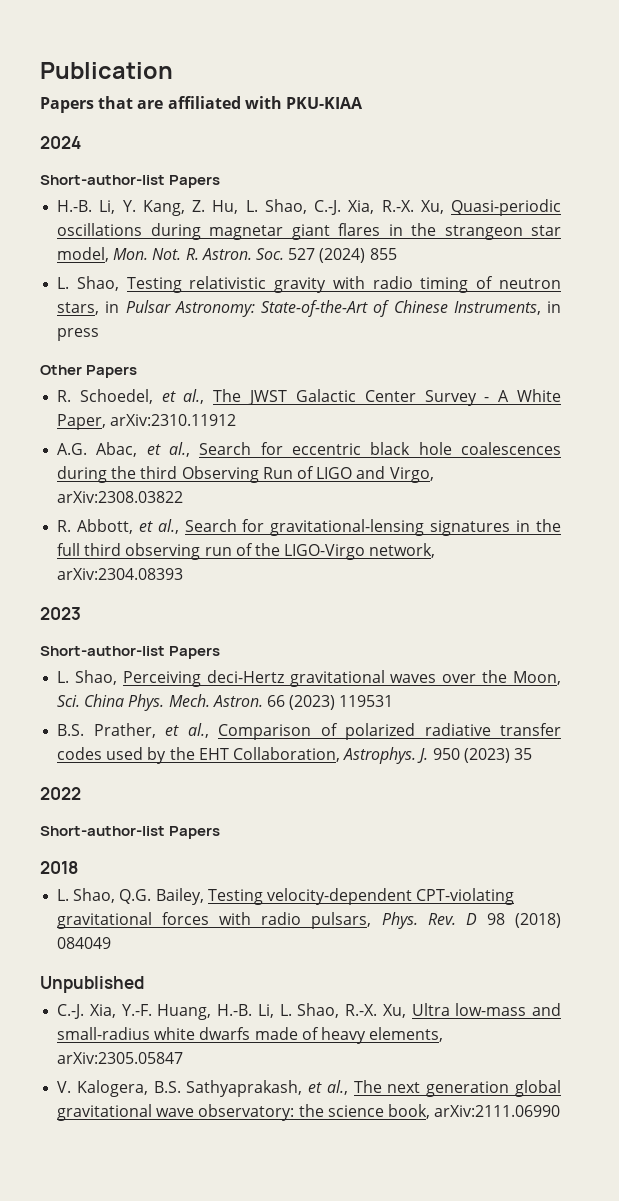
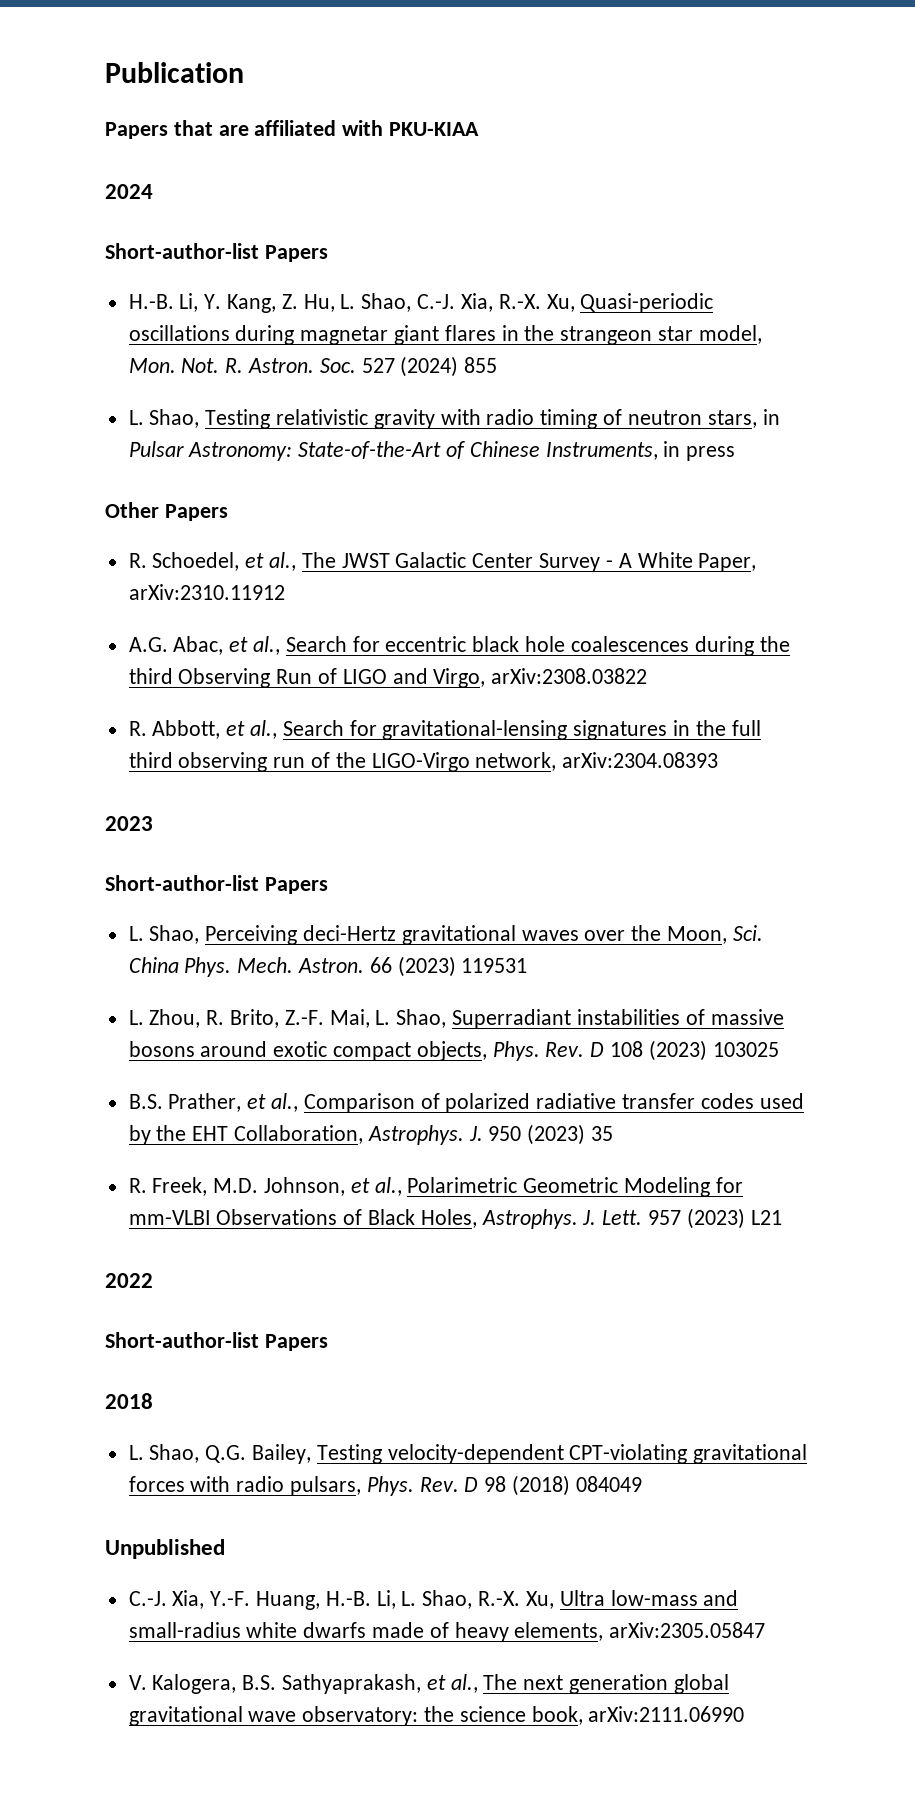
(394, 701) none -> [128,1009,784,1029] [128,1040,779,1061] // L. Zhou, R. Brito, Z.-F. Mai, L. Shao, Superradiant instabilities of massive bosons around exotic compact objects, Phys. Rev. D 108 (2023) 103025
(532, 754) none -> [128,1177,743,1197] [128,1208,782,1229] // R. Freek, M.D. Johnson, et al., Polarimetric Geometric Modeling for mm-VLBI Observations of Black Holes, Astrophys. J. Lett. 957 (2023) L21

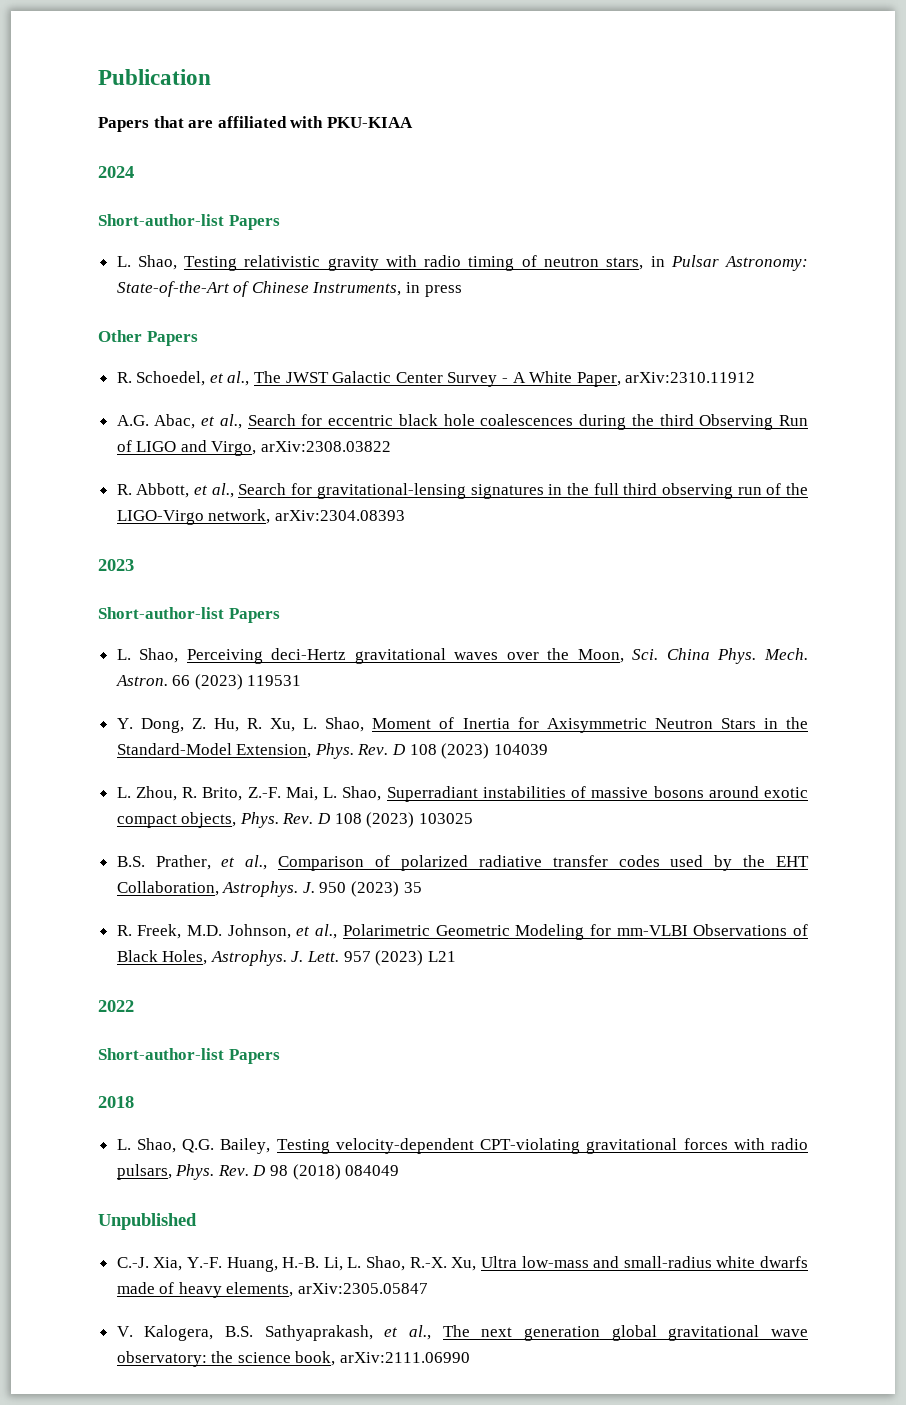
[128,293,714,313] [128,325,762,345] [128,356,498,377] // H.-B. Li, Y. Kang, Z. Hu, L. Shao, C.-J. Xia, R.-X. Xu, Quasi-periodic oscillations during magnetar giant flares in the strangeon star model, Mon. Not. R. Astron. Soc. 527 (2024) 855 -> (280, 222) none
(528, 965) none -> [116,717,808,733] [116,743,548,759] // Y. Dong, Z. Hu, R. Xu, L. Shao, Moment of Inertia for Axisymmetric Neutron Stars in the Standard-Model Extension, Phys. Rev. D 108 (2023) 104039

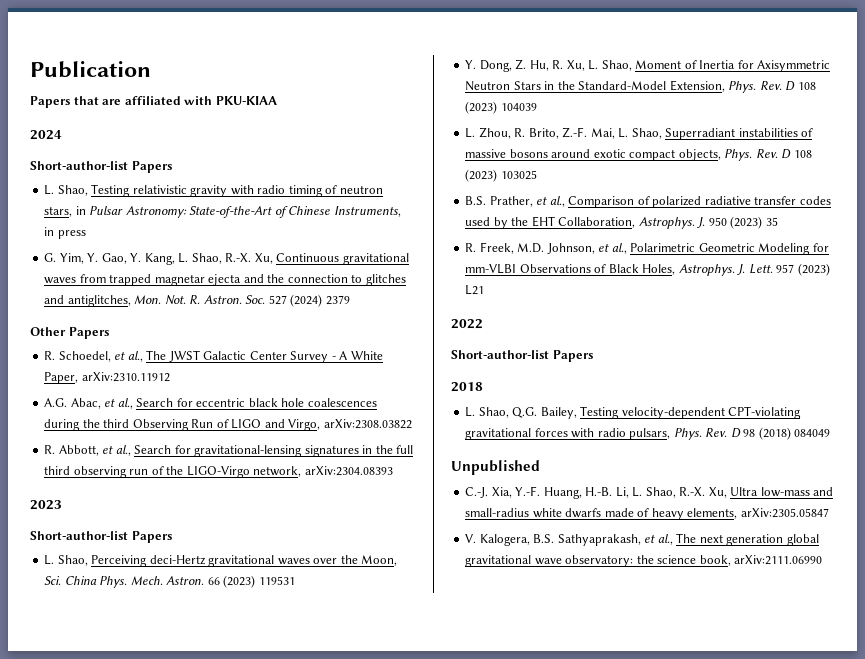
(462, 291) none -> [44,253,409,265] [44,274,406,286] [44,294,350,307] // G. Yim, Y. Gao, Y. Kang, L. Shao, R.-X. Xu, Continuous gravitational waves from trapped magnetar ejecta and the connection to glitches and antiglitches, Mon. Not. R. Astron. Soc. 527 (2024) 2379

